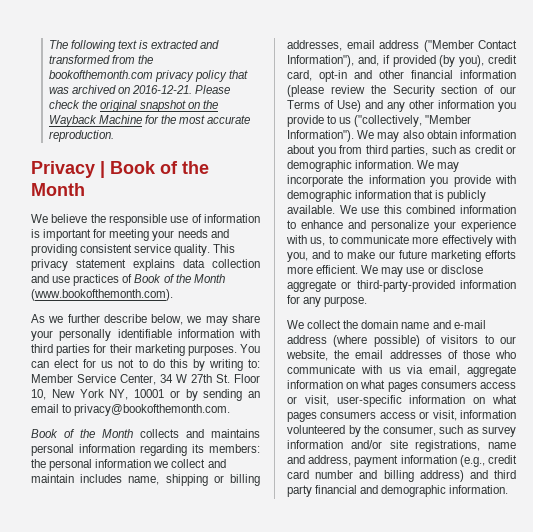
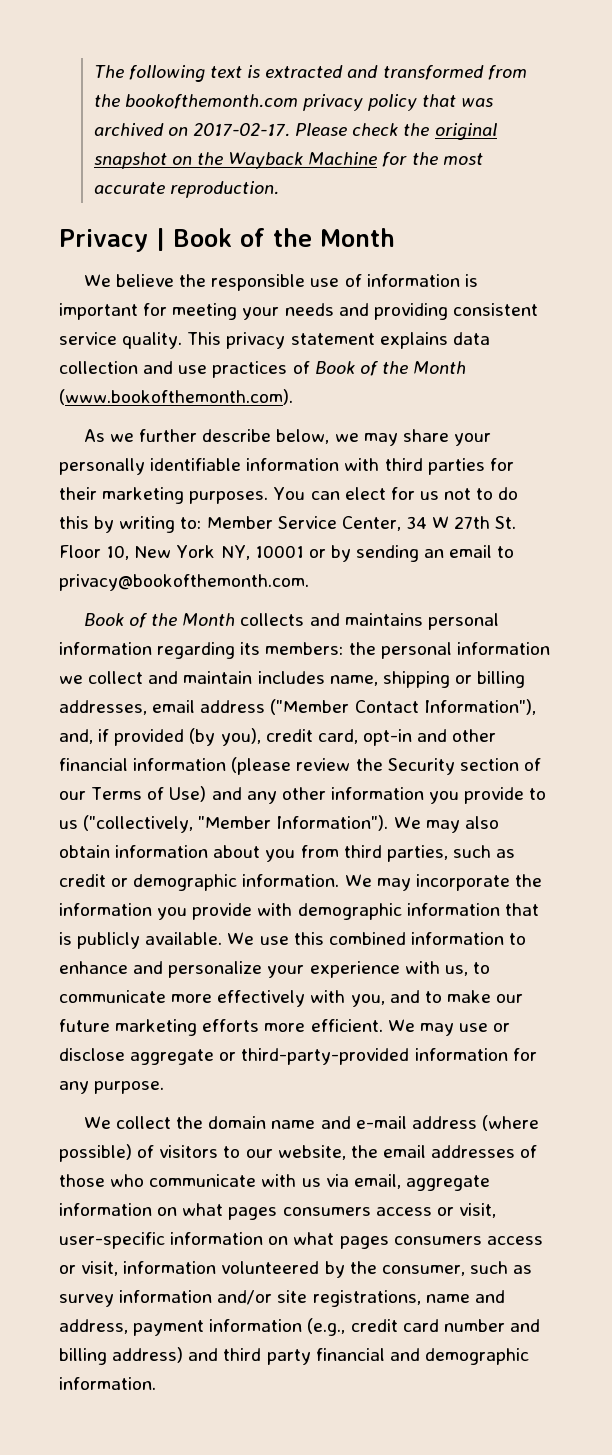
[132,85,193,94] 2016-12-21. -> [193,123,291,137] 2017-02-17.

